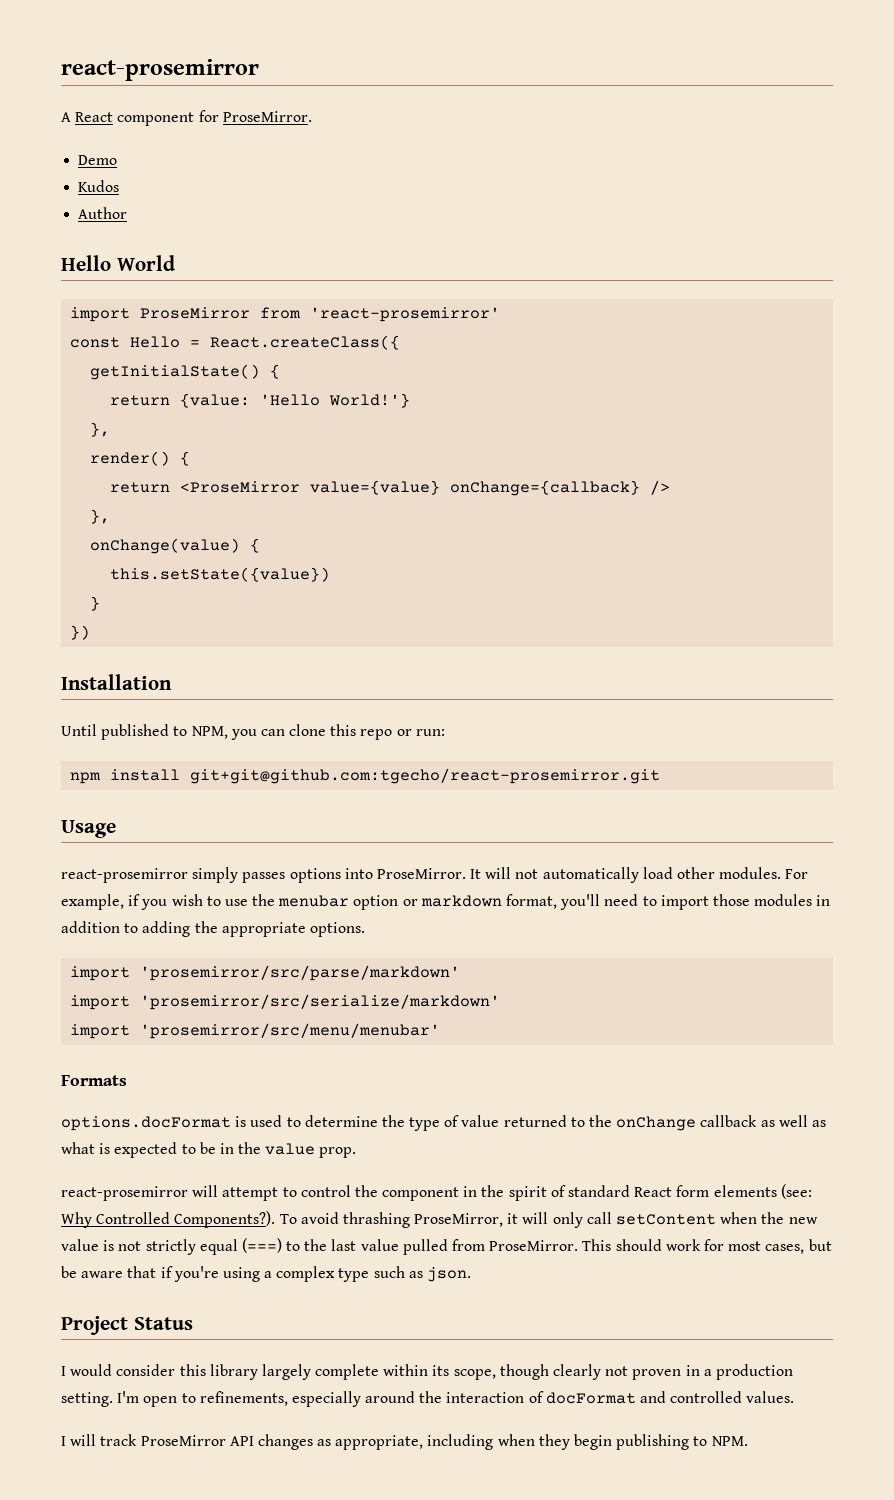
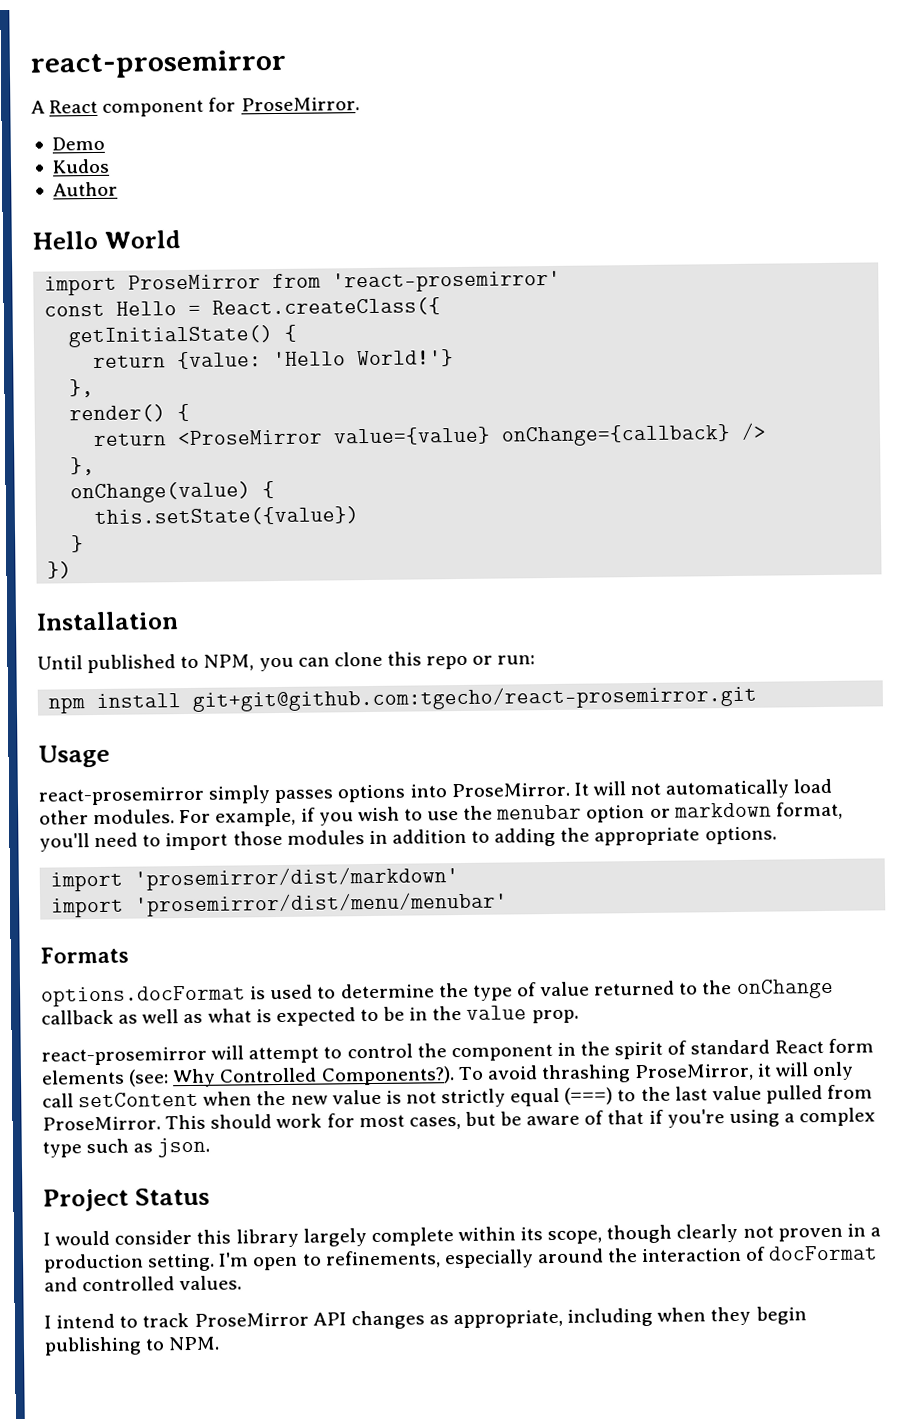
[140,965,461,981] [70,994,501,1010] [70,1023,441,1039] 'prosemirror/src/parse/markdown' // import 'prosemirror/src/serialize/markdown' // import 'prosemirror/src/menu/menubar' -> [134,866,460,891] [51,891,509,918] 'prosemirror/dist/markdown' // import 'prosemirror/dist/menu/menubar'
(124, 1274) none -> [584,1110,605,1125] of
[70,1434,97,1446] will -> [56,1313,139,1329] intend to

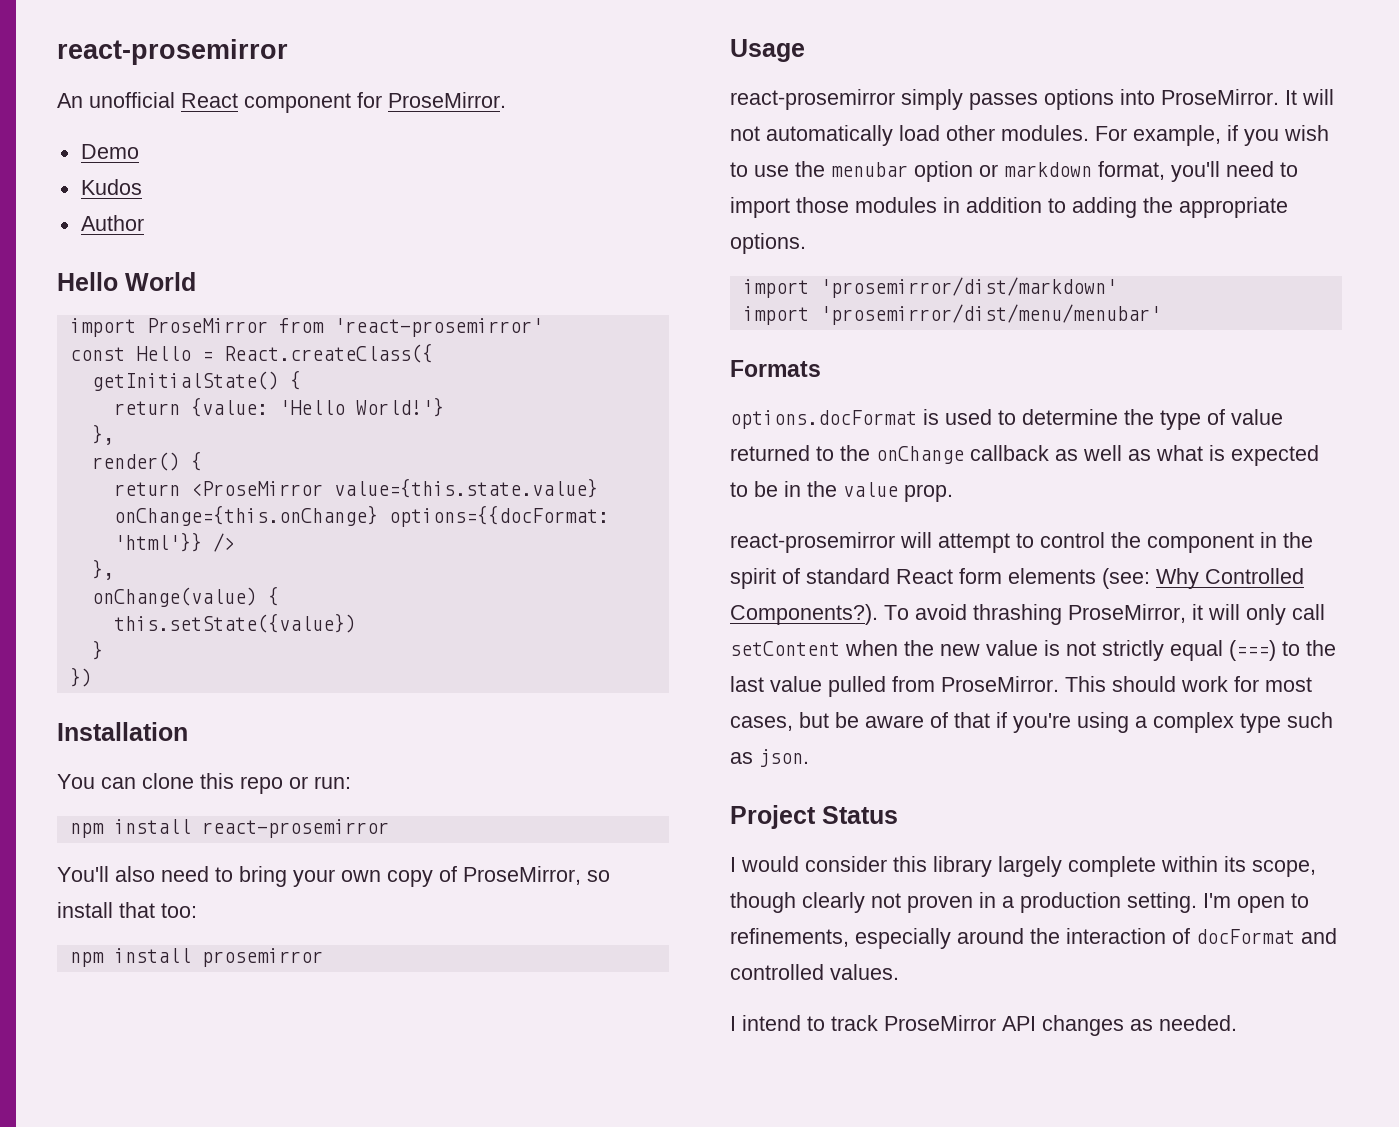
[30,49,287,79] [31,100,45,114] react-prosemirror // A -> [57,39,288,65] [57,92,175,108] react-prosemirror // An unofficial
[333,424,732,447] value={value} onChange={callback} -> [333,478,598,498] [113,505,609,527] [113,532,202,552] value={this.state.value} onChange={this.onChange} options={{docFormat: 'html'}}
[37,654,294,674] Until published to NPM, you -> [57,774,95,789] You
[192,684,758,712] git+git@github.com:tgecho/react-prosemirror.git -> [201,819,389,838] [57,866,610,887] [57,902,197,918] [69,948,323,967] react-prosemirror // You'll also need to bring your own copy of ProseMirror, so install that too: // npm install prosemirror
[453,1306,807,1329] [44,1336,221,1356] appropriate, including when they begin publishing to NPM. -> [1159,1015,1237,1031] needed.

